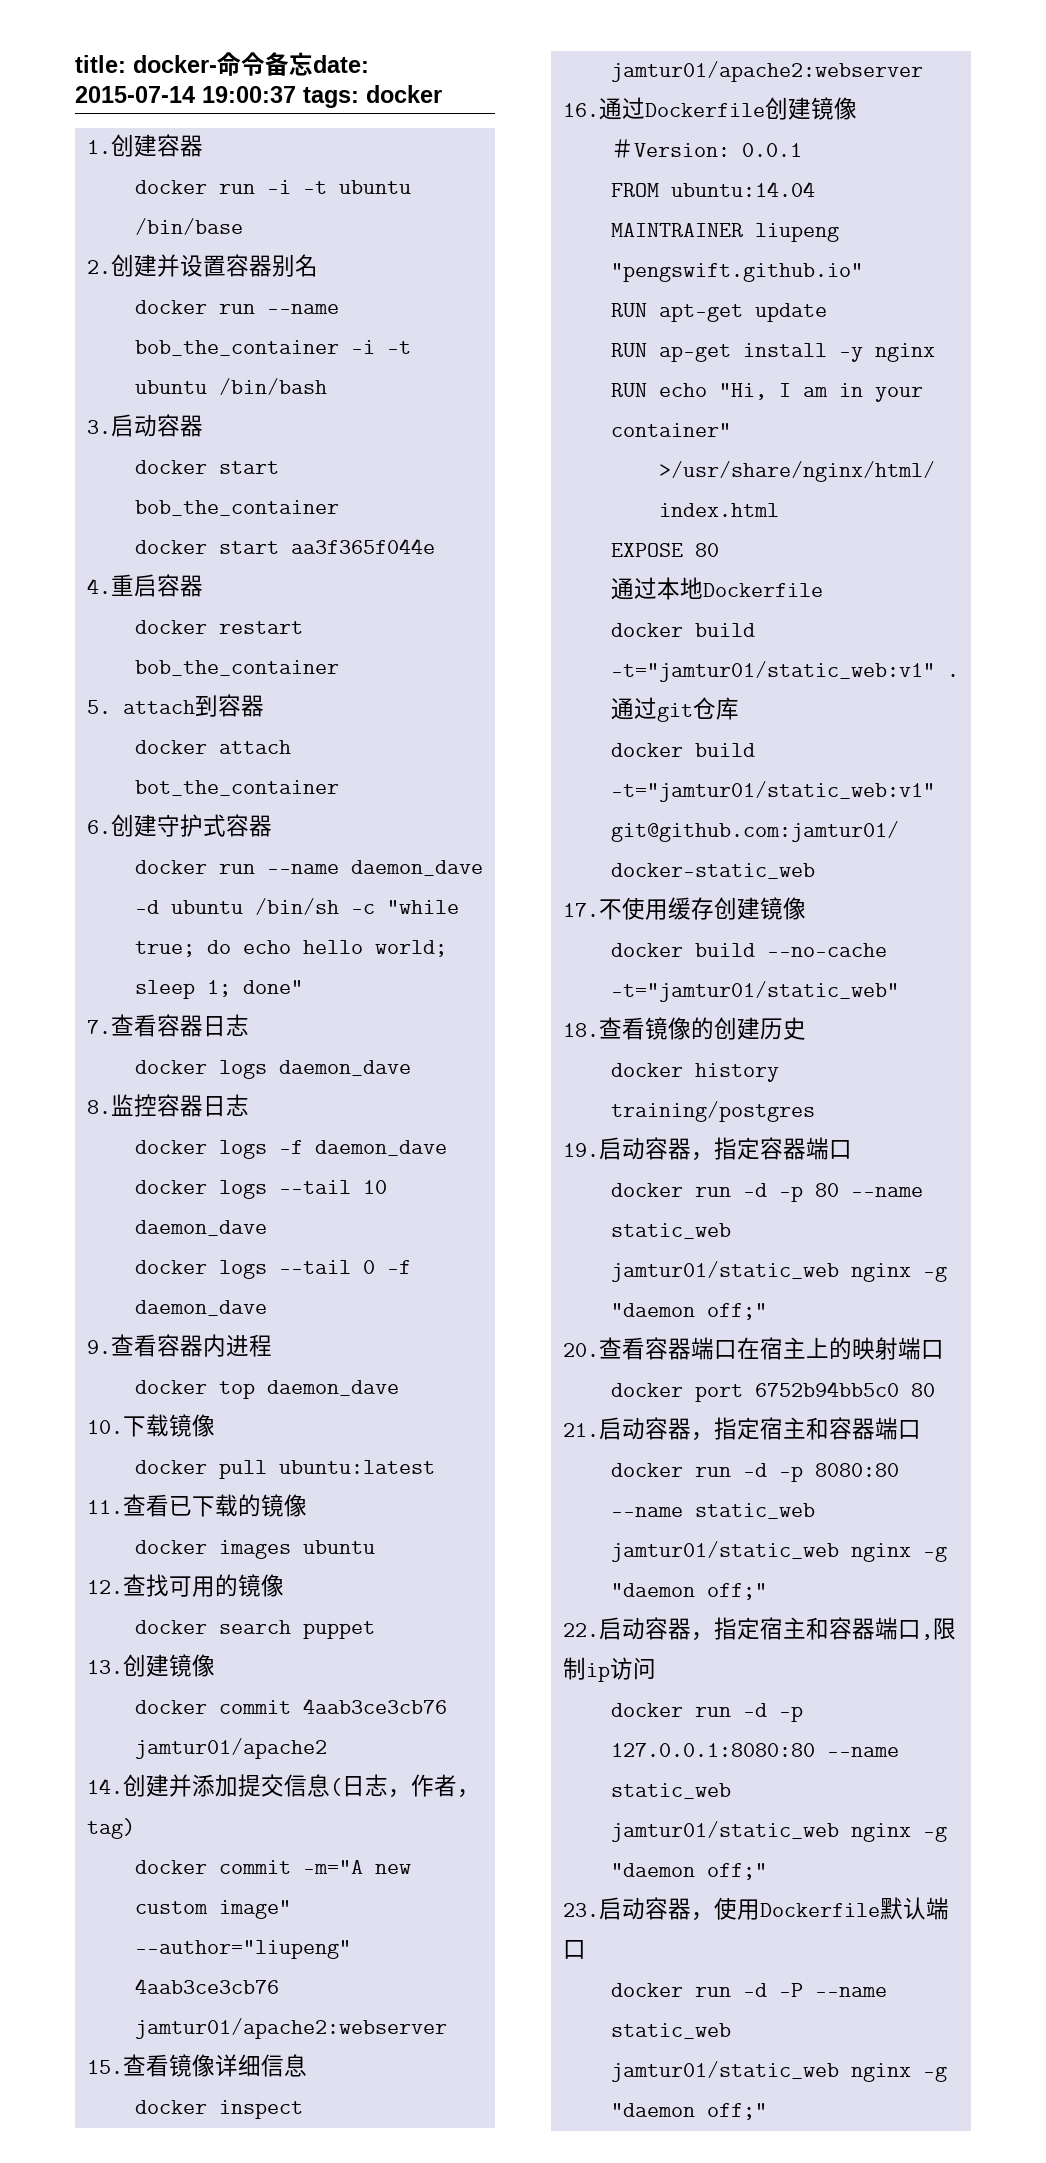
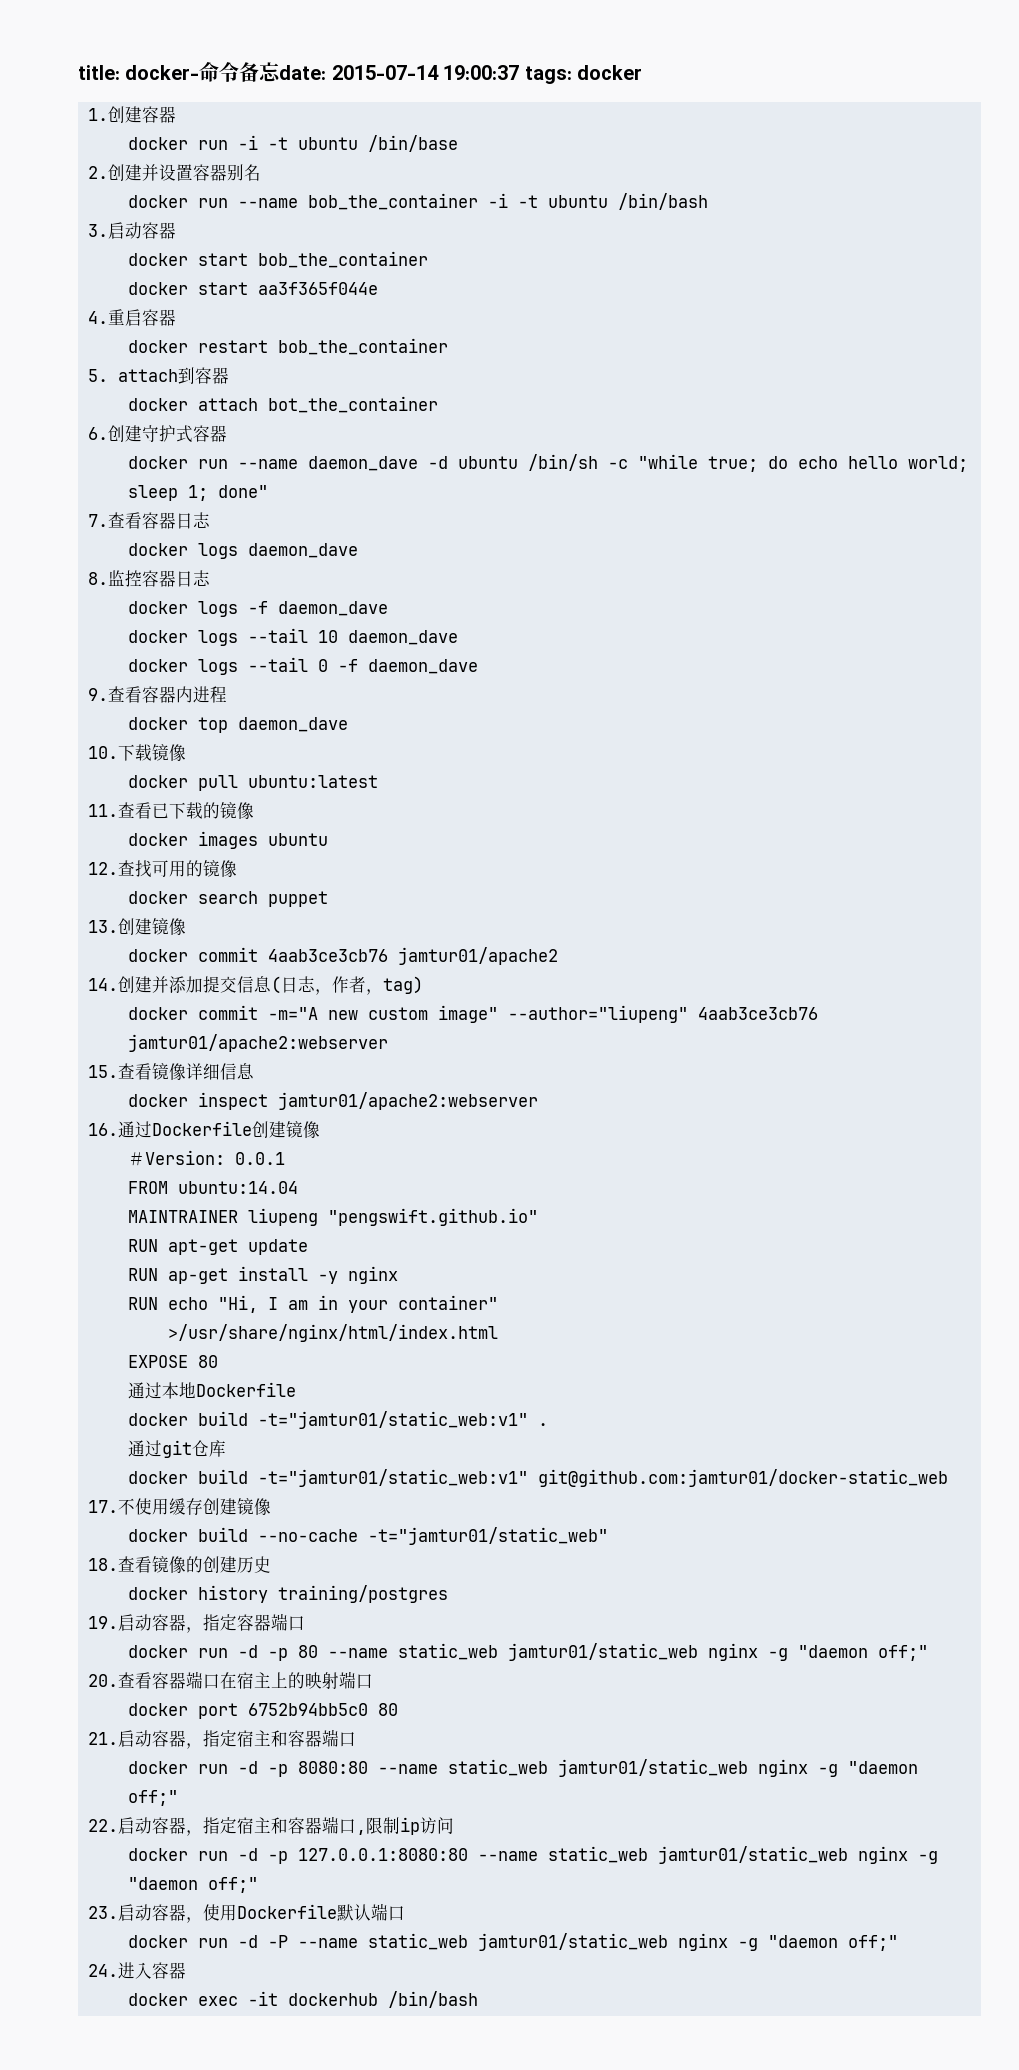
(767, 2111) none -> [88,1962,187,1979] [128,1991,479,2008] // 24.进入容器 // docker exec -it dockerhub /bin/bash

